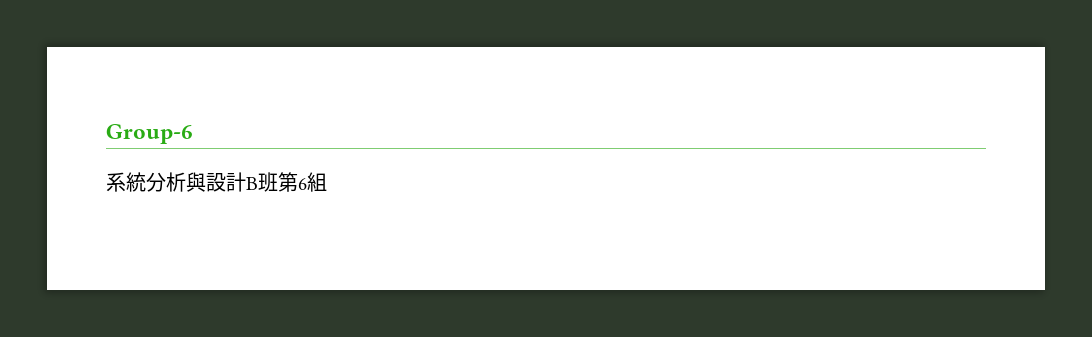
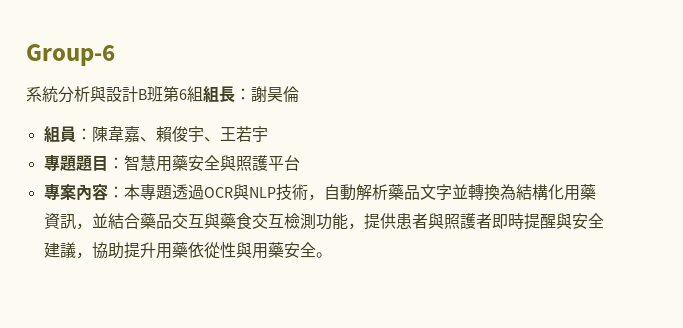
(327, 182) none -> [203,86,299,102] [43,126,268,143] [43,155,300,172] [43,183,596,201] [43,213,604,230] [43,242,332,259] 組長：謝昊倫 // 組員：陳韋嘉、賴俊宇、王若宇 // 專題題目：智慧用藥安全與照護平台 // 專案內容：本專題透過OCR與NLP技術，自動解析藥品文字並轉換為結構化用藥資訊，並結合藥品交互與藥食交互檢測功能，提供患者與照護者即時提醒與安全建議，協助提升用藥依從性與用藥安全。

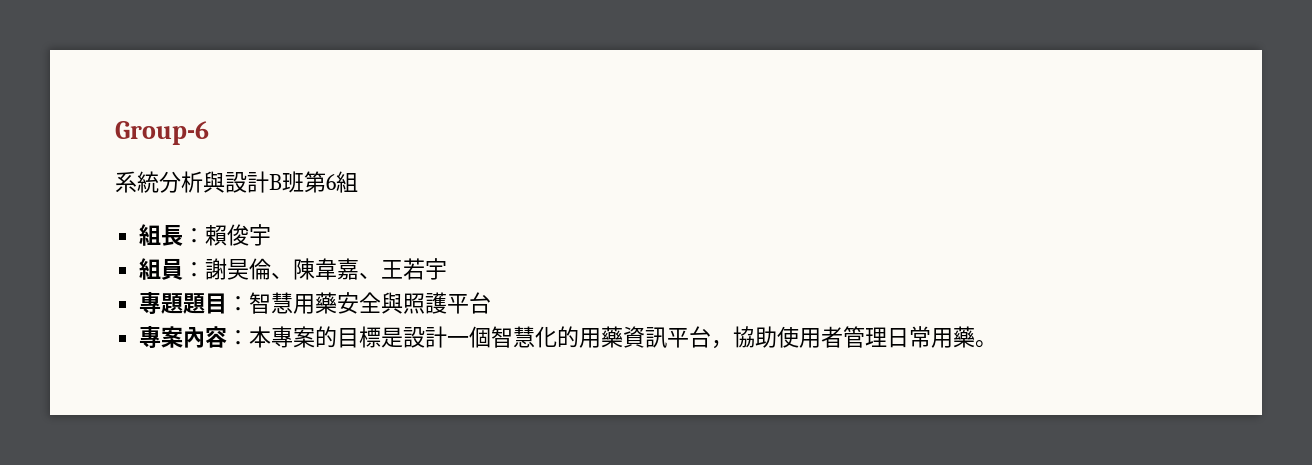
[203,86,235,102] 組長 -> [139,224,272,246] [139,258,184,280] // 組長：賴俊宇 // 組員
[43,126,92,143] // 組員： -> [271,272,294,279] 、
[155,126,220,142] 賴俊宇、 -> (382, 275) none
[155,184,596,201] [43,213,604,230] [43,242,316,259] 題透過OCR與NLP技術，自動解析藥品文字並轉換為結構化用藥資訊，並結合藥品交互與藥食交互檢測功能，提供患者與照護者即時提醒與安全建議，協助提升用藥依從性與用藥安全 -> [293,326,976,349] 案的目標是設計一個智慧化的用藥資訊平台，協助使用者管理日常用藥

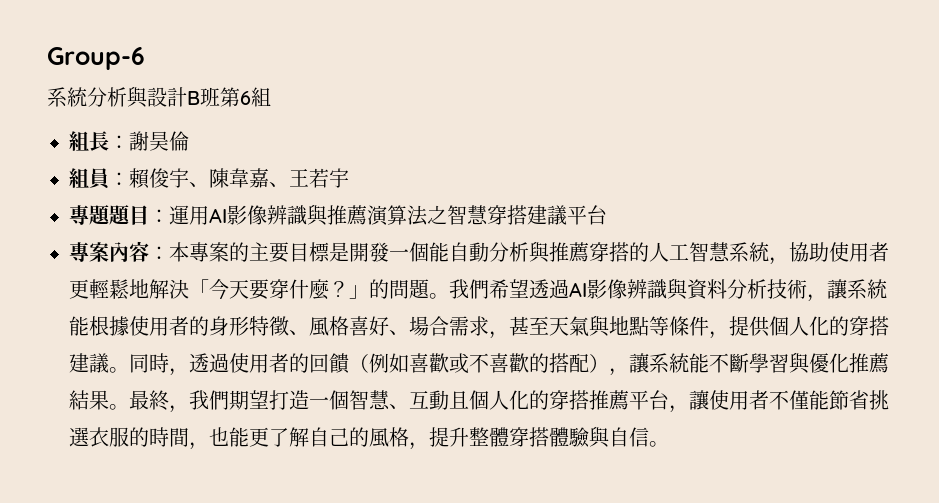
[205,224,272,246] 賴俊宇 -> [129,131,189,151] 謝昊倫
[205,258,272,280] 謝昊倫 -> [129,168,189,189] 賴俊宇
[249,292,448,314] 智慧用藥安全與照護 -> [169,204,567,226] 運用AI影像辨識與推薦演算法之智慧穿搭建議
[337,326,976,349] 目標是設計一個智慧化的用藥資訊平台，協助使用者管理日常用藥 -> [249,241,889,265] [69,278,887,302] [69,315,889,339] [69,352,889,376] [69,390,889,413] [69,426,649,450] 主要目標是開發一個能自動分析與推薦穿搭的人工智慧系統，協助使用者更輕鬆地解決「今天要穿什麼？」的問題。我們希望透過AI影像辨識與資料分析技術，讓系統能根據使用者的身形特徵、風格喜好、場合需求，甚至天氣與地點等條件，提供個人化的穿搭建議。同時，透過使用者的回饋（例如喜歡或不喜歡的搭配），讓系統能不斷學習與優化推薦結果。最終，我們期望打造一個智慧、互動且個人化的穿搭推薦平台，讓使用者不僅能節省挑選衣服的時間，也能更了解自己的風格，提升整體穿搭體驗與自信

